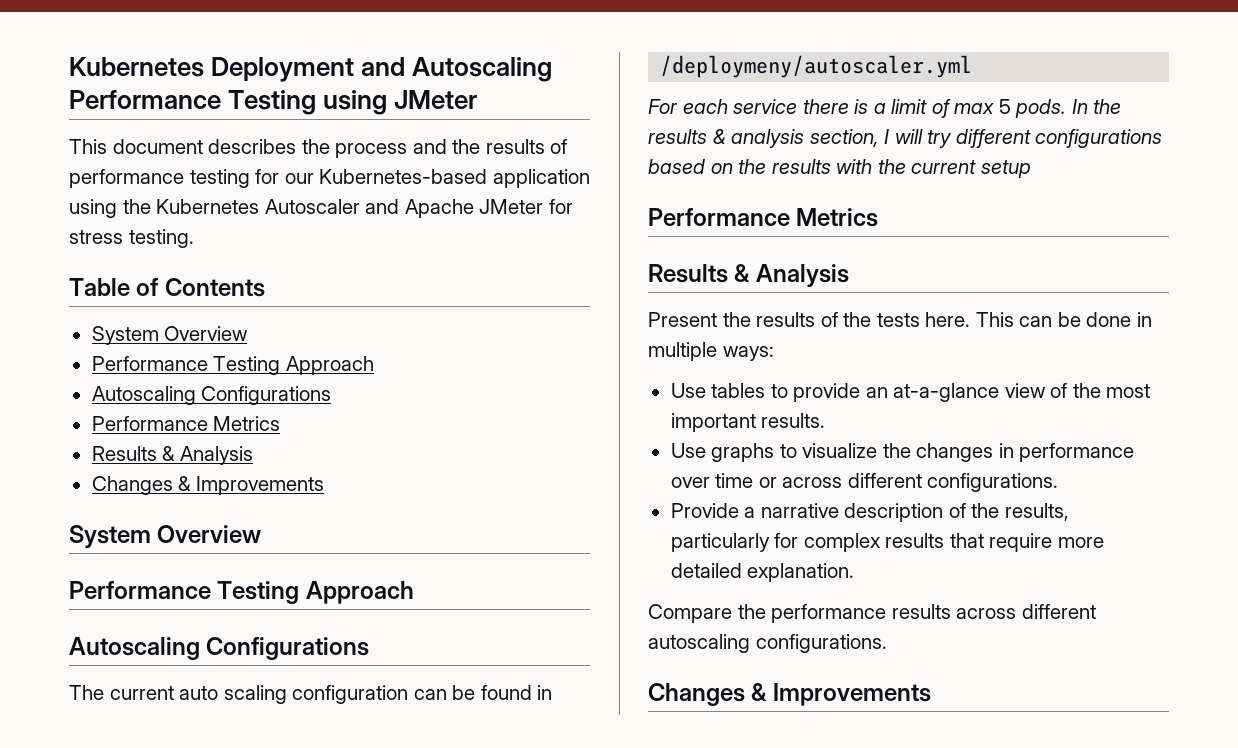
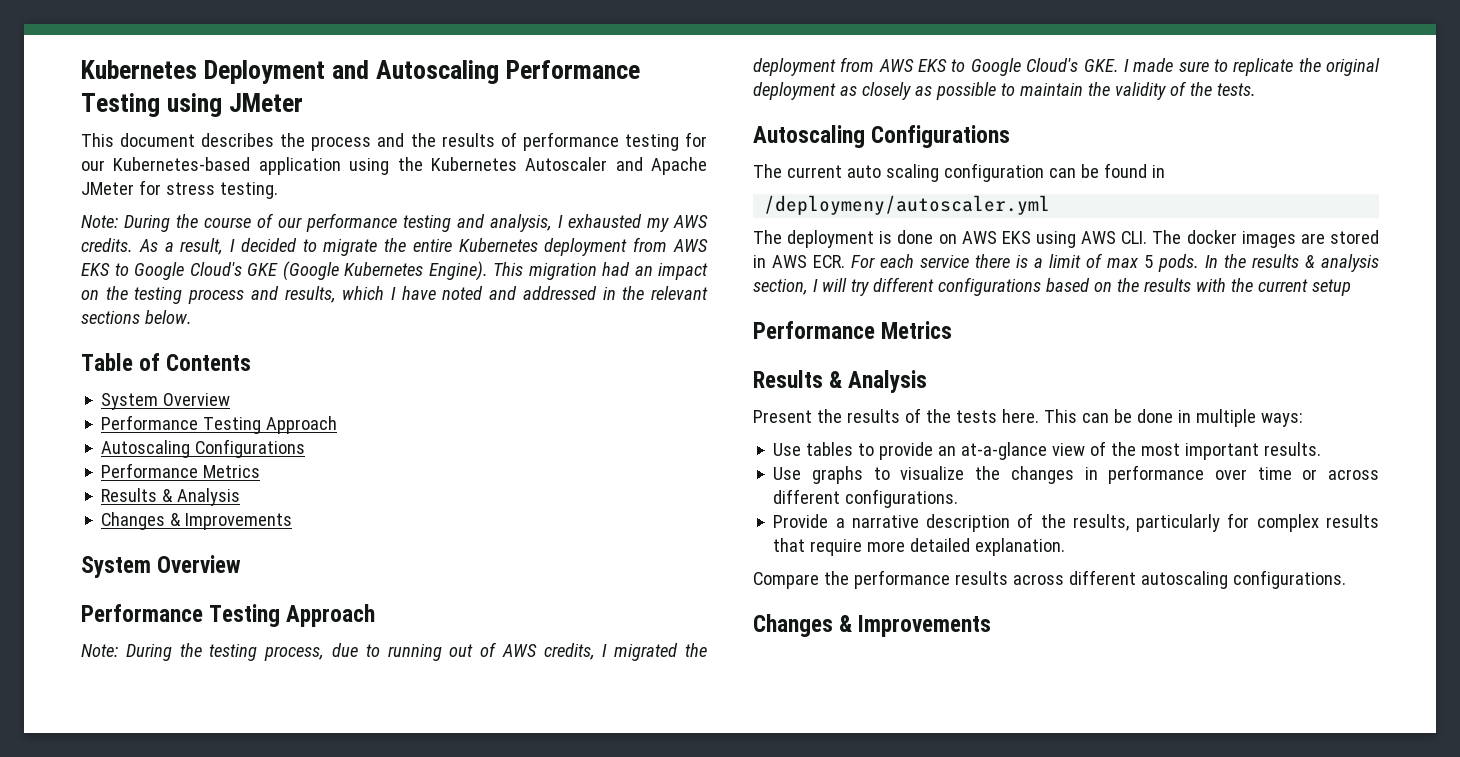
(194, 238) none -> [81,213,708,232] [81,237,708,256] [81,261,708,281] [81,286,708,304] [81,310,192,324] // Note: During the course of our performance testing and analysis, I exhausted my AWS credits. As a result, I decided to migrate the entire Kubernetes deployment from AWS EKS to Google Cloud's GKE (Google Kubernetes Engine). This migration had an impact on the testing process and results, which I have noted and addressed in the relevant sections below.
(414, 592) none -> [81,642,708,661] [753,57,1381,76] [753,81,1256,100] // Note: During the testing process, due to running out of AWS credits, I migrated the deployment from AWS EKS to Google Cloud's GKE. I made sure to replicate the original deployment as closely as possible to maintain the validity of the tests.
(973, 66) none -> [753,230,1379,248] [753,255,845,268] The deployment is done on AWS EKS using AWS CLI. The docker images are stored in AWS ECR.

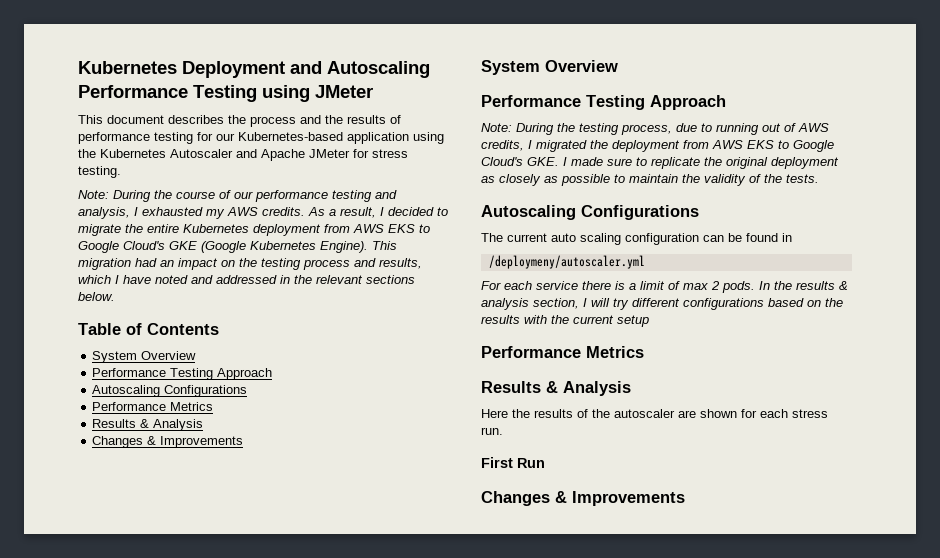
[753,230,1379,248] [753,255,845,268] The deployment is done on AWS EKS using AWS CLI. The docker images are stored in AWS ECR. -> (645, 262) none
[1144,255,1153,268] 5 -> [711,281,720,290] 2
[753,410,812,423] Present -> [481,409,508,418] Here
[955,409,1303,427] [773,441,1322,460] [773,465,1379,484] [773,489,959,508] [773,513,1379,532] [773,538,1066,556] [753,570,1346,589] tests here. This can be done in multiple ways: // Use tables to provide an at-a-glance view of the most important results. // Use graphs to visualize the changes in performance over time or across different configurations. // Provide a narrative description of the results, particularly for complex results that require more detailed explanation. // Compare the performance results across different autoscaling configurations. -> [614,409,828,418] [481,427,503,435] [481,457,545,468] autoscaler are shown for each stress run. // First Run

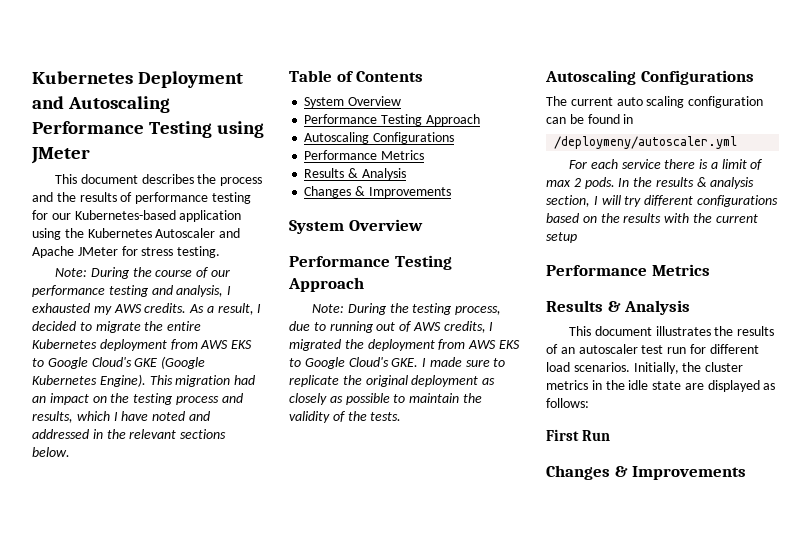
[481,409,828,418] [481,427,503,435] Here the results of the autoscaler are shown for each stress run. -> [568,326,775,336] [546,344,759,354] [546,362,744,374] [546,380,776,392] [546,398,589,408] This document illustrates the results of an autoscaler test run for different load scenarios. Initially, the cluster metrics in the idle state are displayed as follows:

